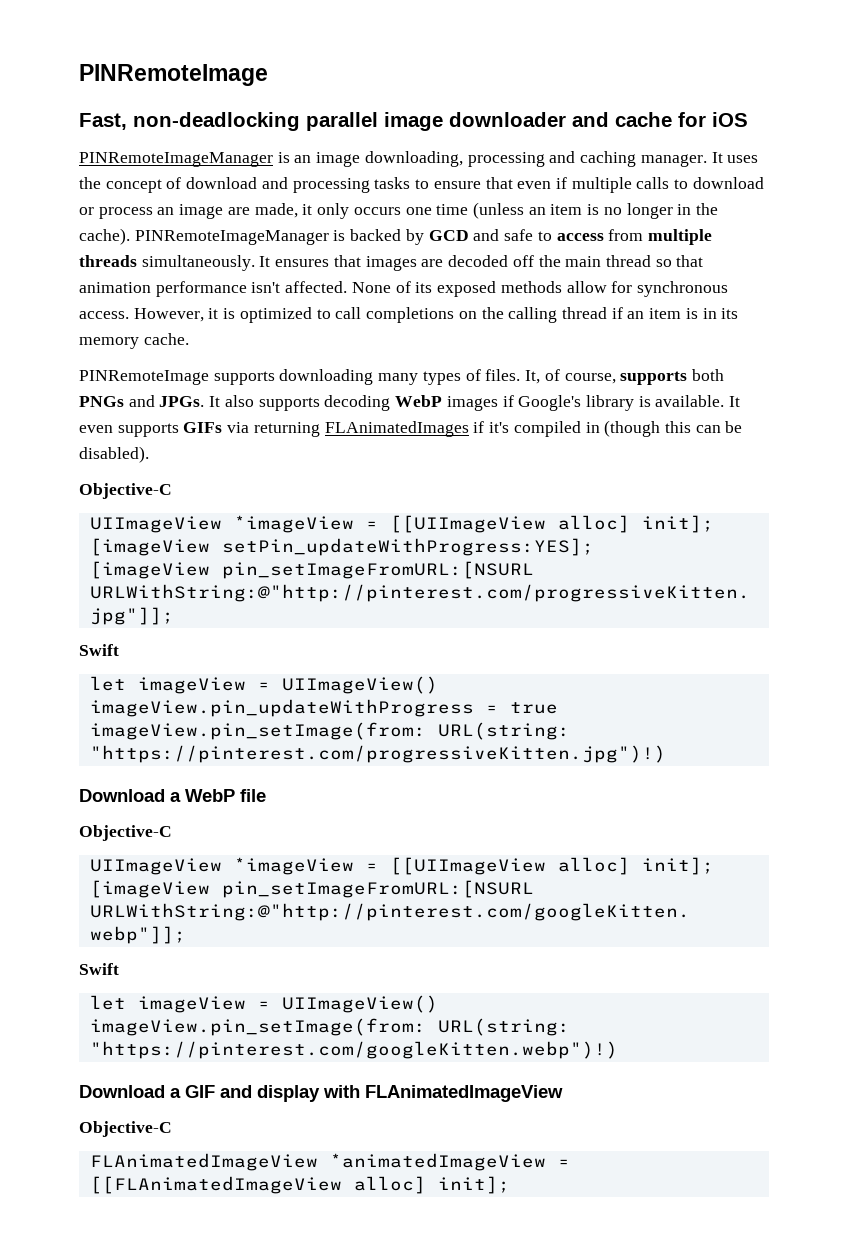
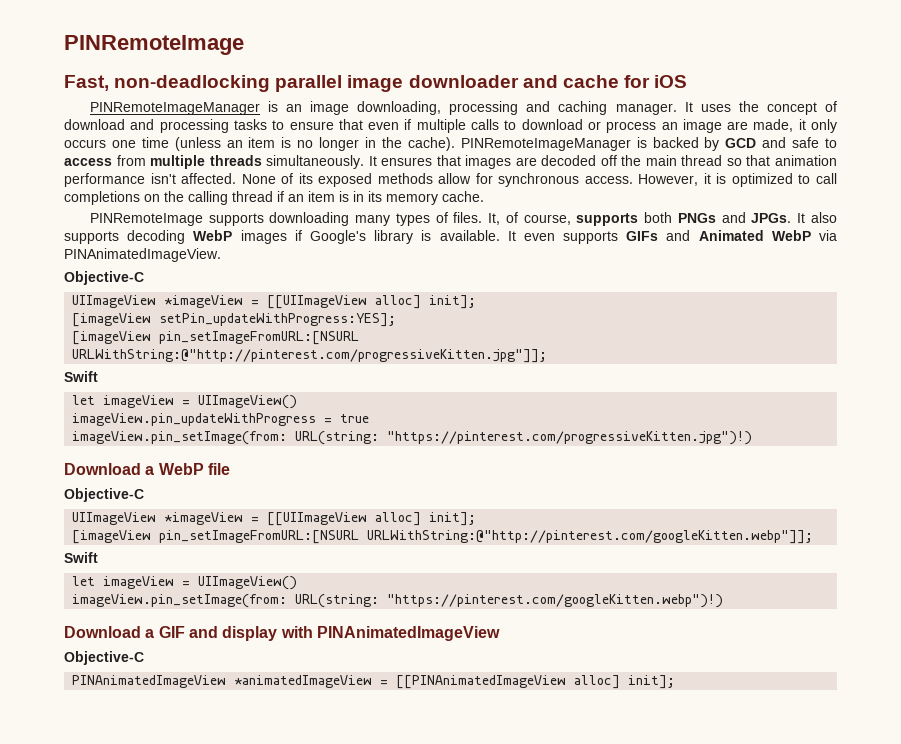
[227,420,743,437] [79,446,149,463] via returning FLAnimatedImages if it's compiled in (though this can be disabled). -> [666,230,837,241] [64,248,221,262] and Animated WebP via PINAnimatedImageView.
[365,1085,563,1102] [79,1121,172,1137] [89,1153,318,1171] FLAnimatedImageView // Objective-C // FLAnimatedImageView -> [316,626,500,641] [64,651,144,665] [72,675,227,688] PINAnimatedImageView // Objective-C // PINAnimatedImageView
[89,1176,342,1194] [[FLAnimatedImageView -> [396,675,567,689] [[PINAnimatedImageView

